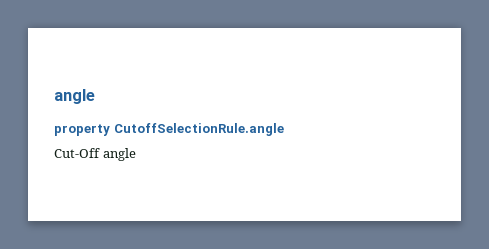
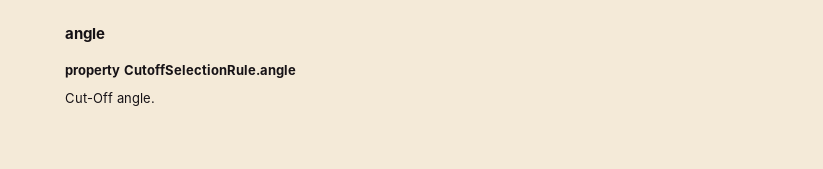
[102,148,136,161] angle -> [117,93,155,106] angle.

